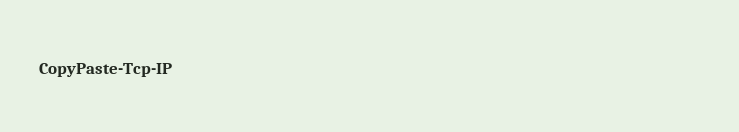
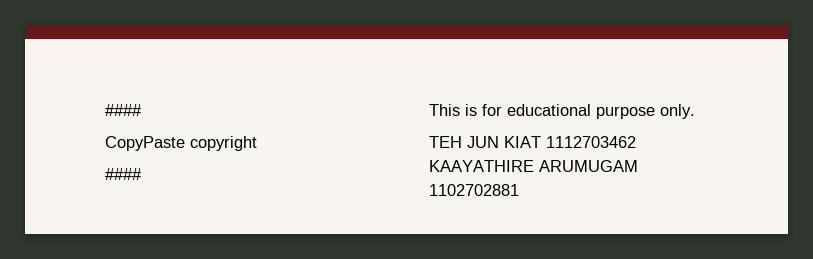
[39,63,172,77] CopyPaste-Tcp-IP -> [105,104,142,116] [105,136,257,151] [105,168,142,180] [429,104,695,119] [429,136,636,148] [429,160,638,172] [429,184,519,196] #### // CopyPaste copyright // #### // This is for educational purpose only. // TEH JUN KIAT 1112703462 KAAYATHIRE ARUMUGAM 1102702881

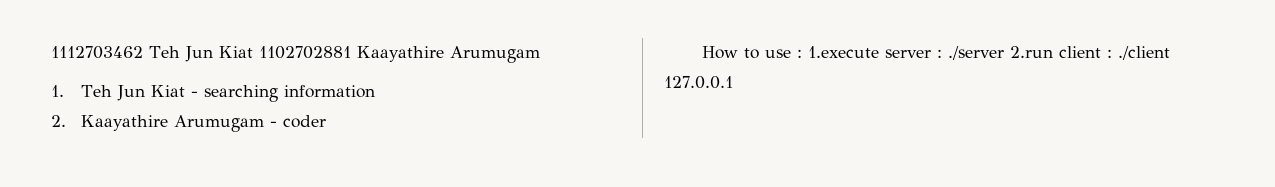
[105,104,142,116] [105,136,257,151] [105,168,142,180] [429,104,695,119] [429,136,636,148] [429,160,638,172] [429,184,519,196] #### // CopyPaste copyright // #### // This is for educational purpose only. // TEH JUN KIAT 1112703462 KAAYATHIRE ARUMUGAM 1102702881 -> [51,46,540,63] [51,85,375,102] [51,115,326,132] [702,46,1171,60] [664,76,733,89] 1112703462 Teh Jun Kiat 1102702881 Kaayathire Arumugam // 1. Teh Jun Kiat - searching information // 2. Kaayathire Arumugam - coder // How to use : 1.execute server : ./server 2.run client : ./client 127.0.0.1

